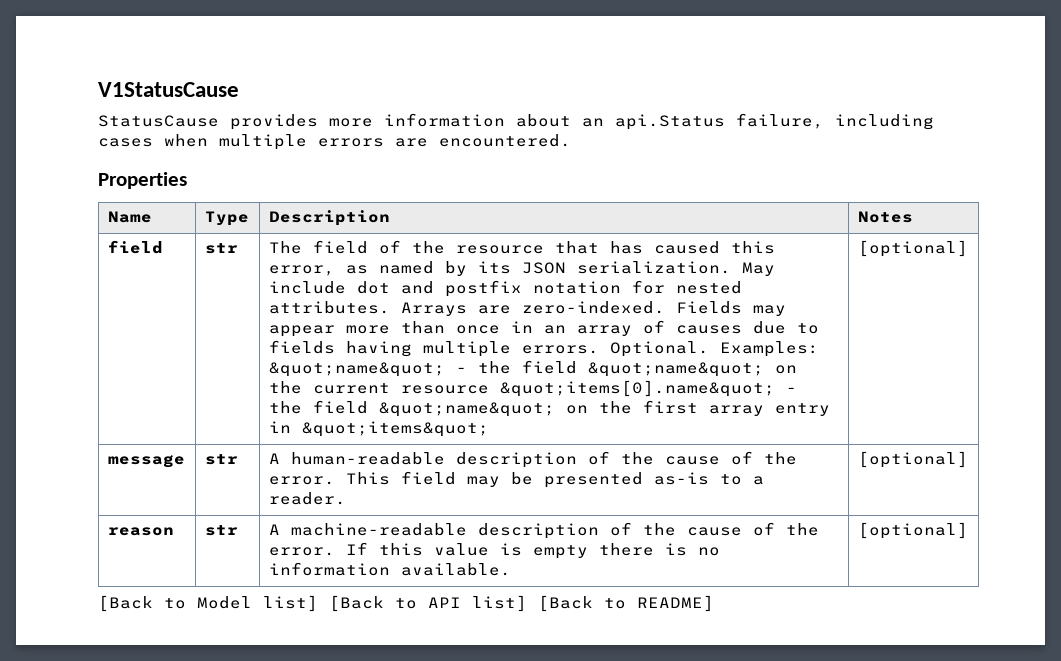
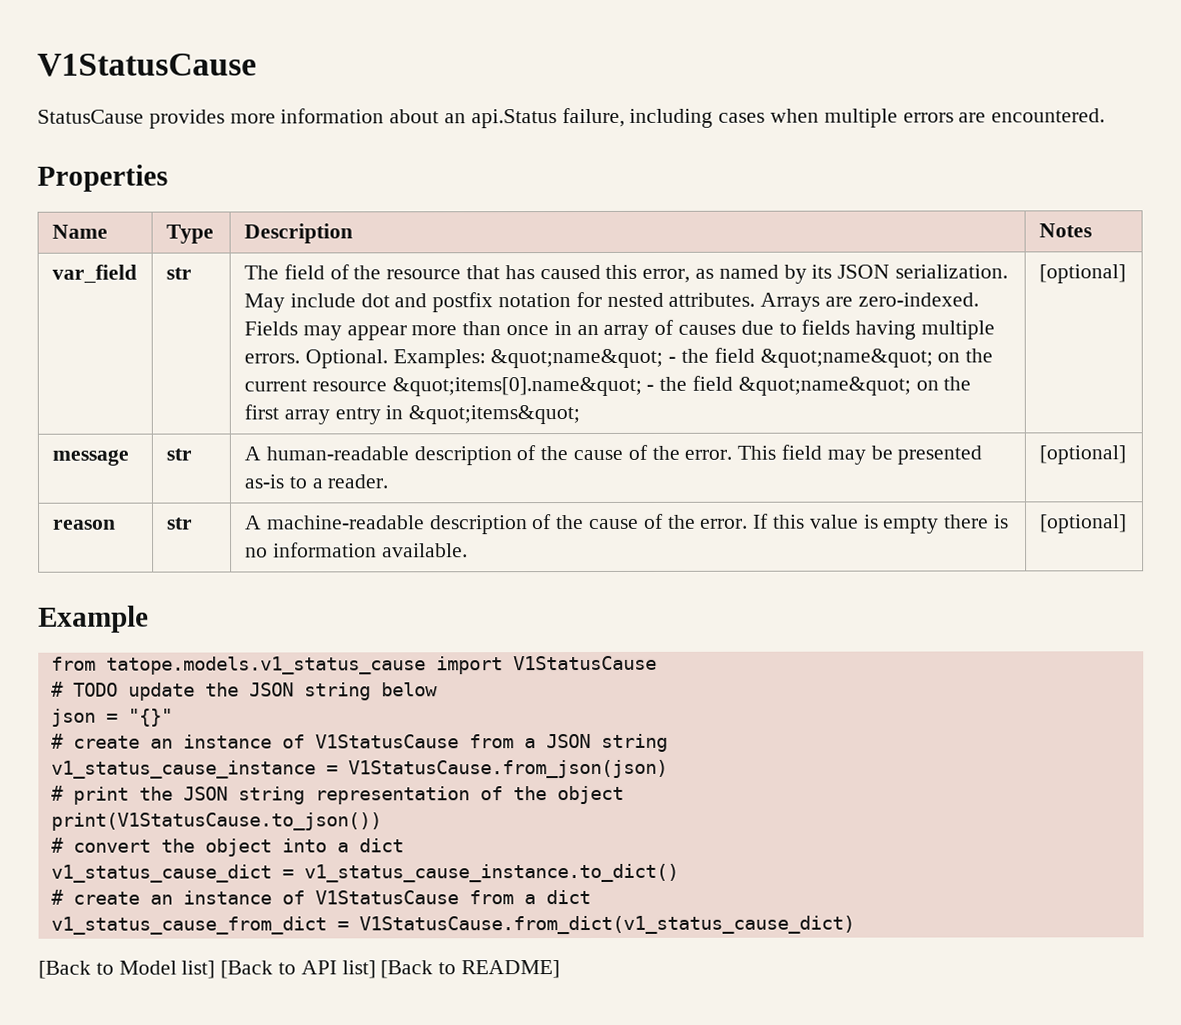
[107,240,163,254] field -> [51,264,137,284] var_field
(968, 530) none -> [38,605,149,633] [50,655,657,675] [50,681,438,701] [50,708,173,727] [50,733,668,752] [50,759,668,779] [50,785,624,805] [50,812,382,831] [50,837,404,857] [50,863,679,883] [50,889,591,905] [50,915,855,935] // Example // from tatope.models.v1_status_cause import V1StatusCause // # TODO update the JSON string below // json = "{}" // # create an instance of V1StatusCause from a JSON string // v1_status_cause_instance = V1StatusCause.from_json(json) // # print the JSON string representation of the object // print(V1StatusCause.to_json()) // # convert the object into a dict // v1_status_cause_dict = v1_status_cause_instance.to_dict() // # create an instance of V1StatusCause from a dict // v1_status_cause_from_dict = V1StatusCause.from_dict(v1_status_cause_dict)

